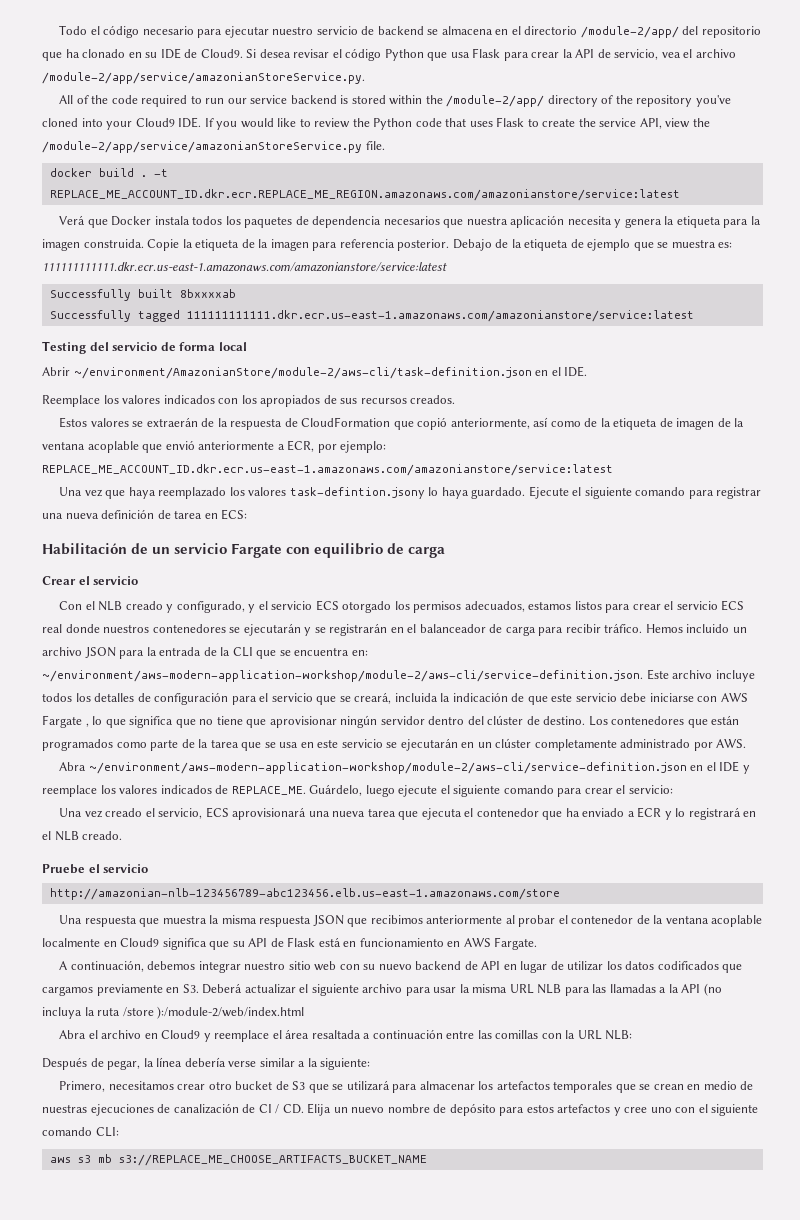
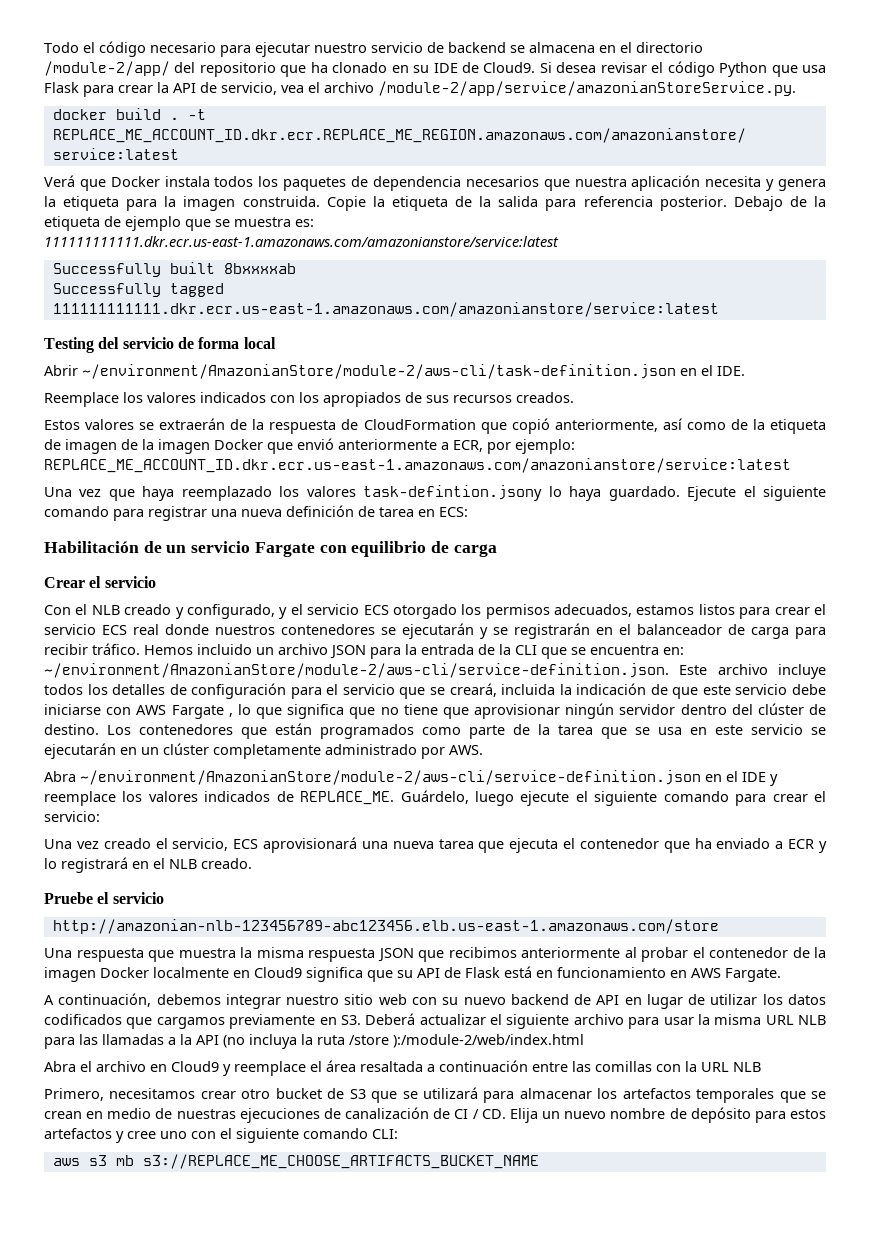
[59,95,731,107] [42,117,710,130] [42,141,385,153] // All of the code required to run our service backend is stored within the /module-2/app/ directory of the repository you've cloned into your Cloud9 IDE. If you would like to review the Python code that uses Flask to create the service API, view the /module-2/app/service/amazonianStoreService.py file. -> (796, 88) none
[270,239,309,251] imagen -> [498,196,539,207] salida
[42,441,139,453] ventana acoplable -> [158,439,263,454] imagen Docker
[42,670,643,682] ~/environment/aws-modern-application-workshop/module-2/aws-cli/service-definition.json. -> [44,663,669,678] ~/environment/AmazonianStore/module-2/aws-cli/service-definition.json.
[88,762,687,774] ~/environment/aws-modern-application-workshop/module-2/aws-cli/service-definition.json -> [80,770,701,785] ~/environment/AmazonianStore/module-2/aws-cli/service-definition.json
[665,915,763,927] ventana acoplable -> [44,967,149,982] imagen Docker
[605,1030,633,1040] [42,1057,371,1070] NLB: // Después de pegar, la línea debería verse similar a la siguiente: -> [733,1062,761,1072] NLB

